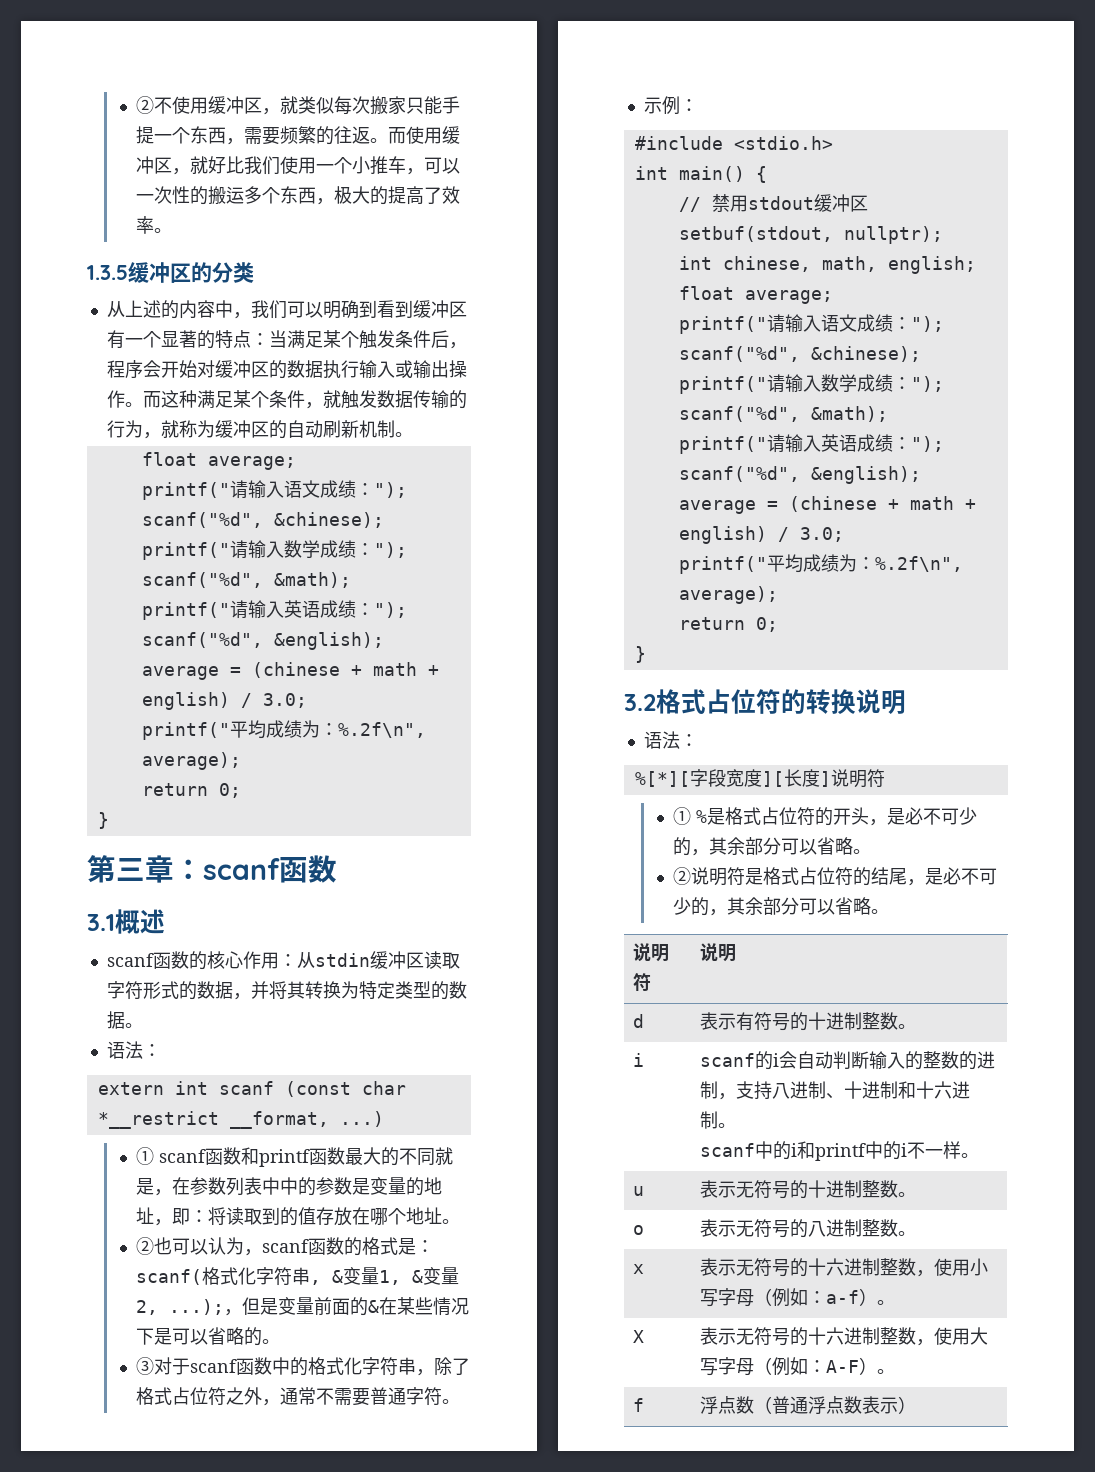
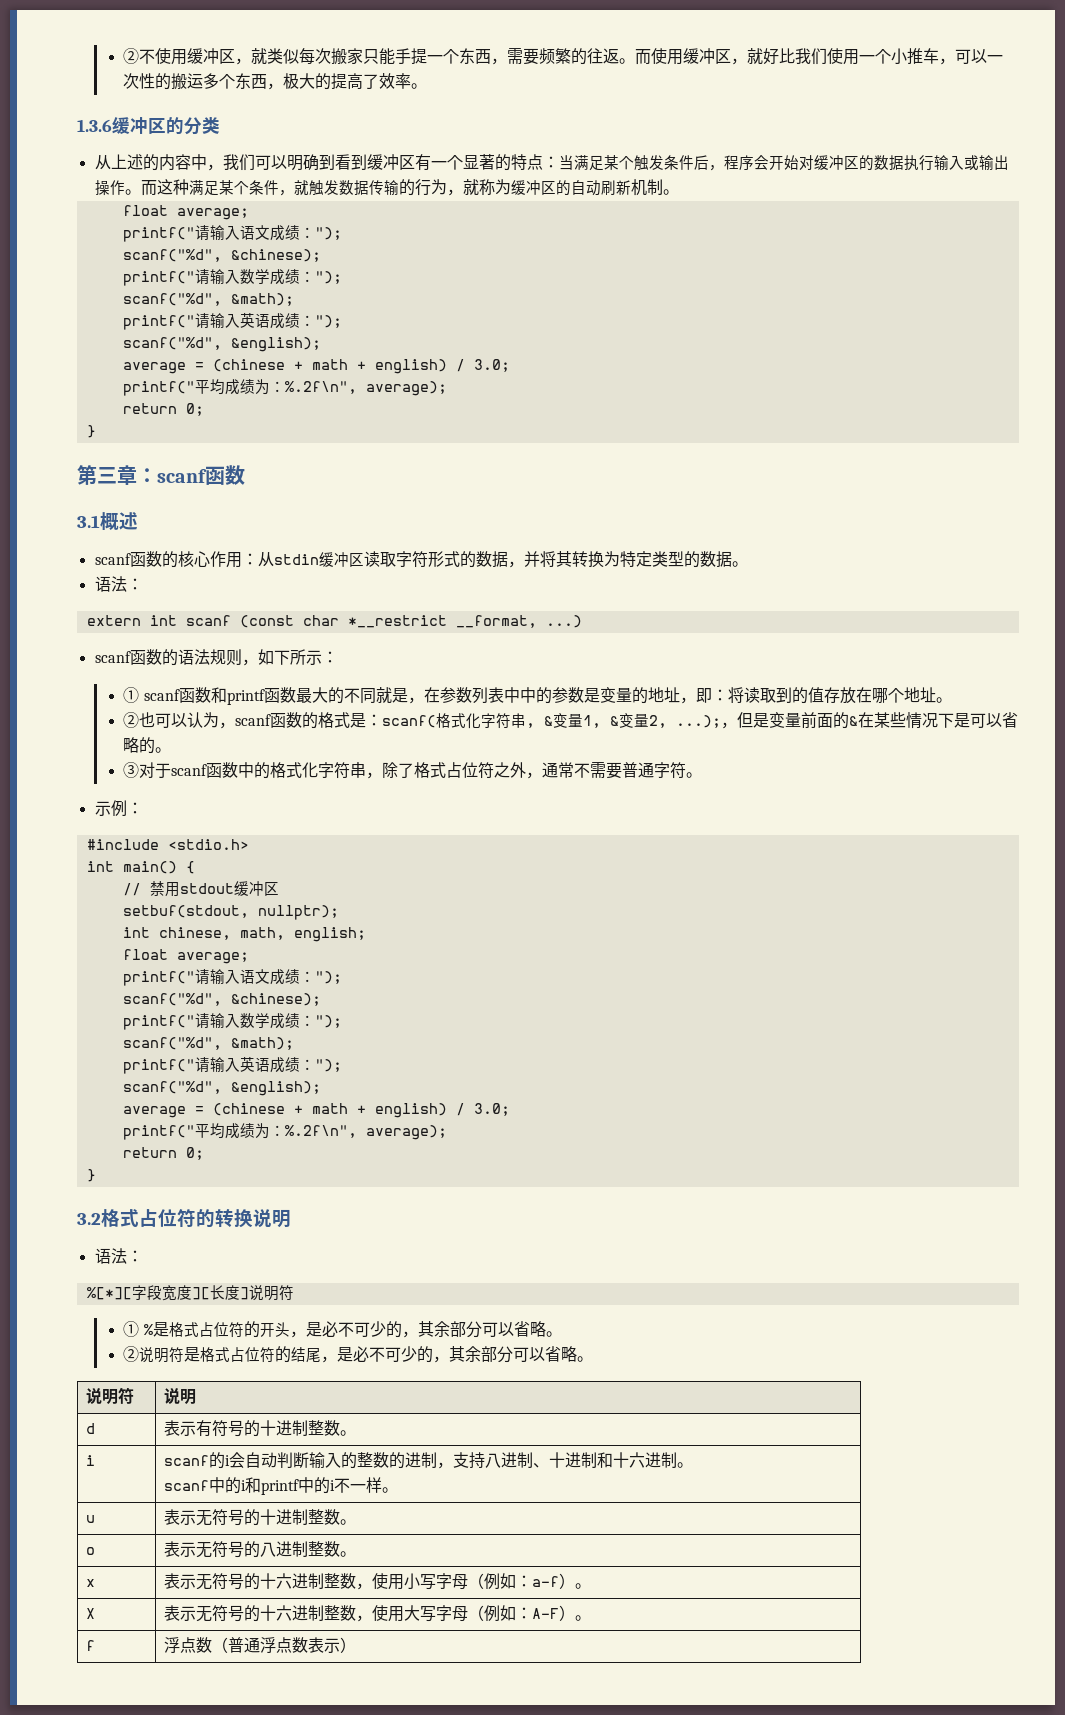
[87,265,128,280] 1.3.5 -> [77,119,112,132] 1.3.6
(384, 1119) none -> [94,649,338,666] // scanf函数的语法规则，如下所示：

